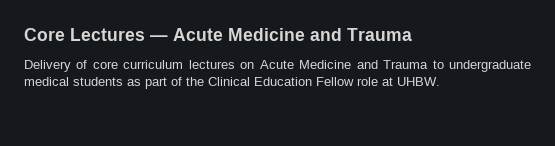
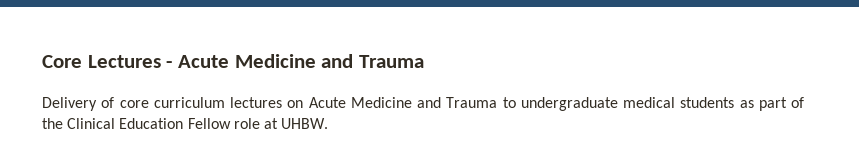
[150,35,168,41] — -> [166,61,173,68] -

